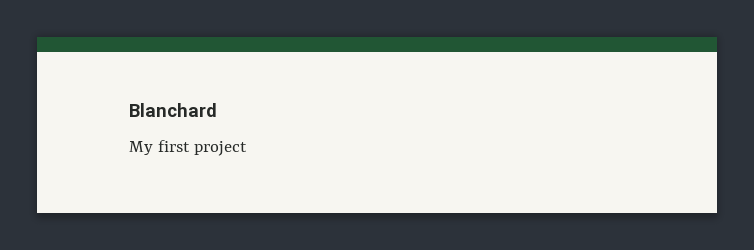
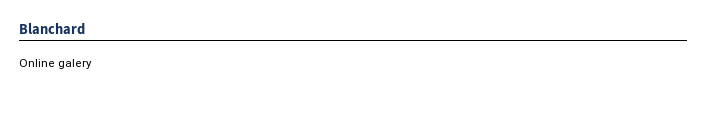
[129,140,247,156] My first project -> [19,59,93,69] Online galery

